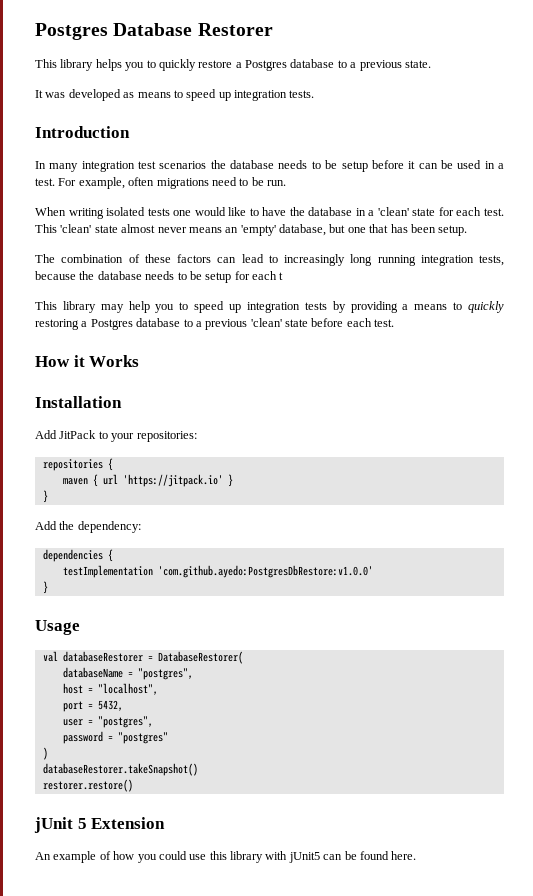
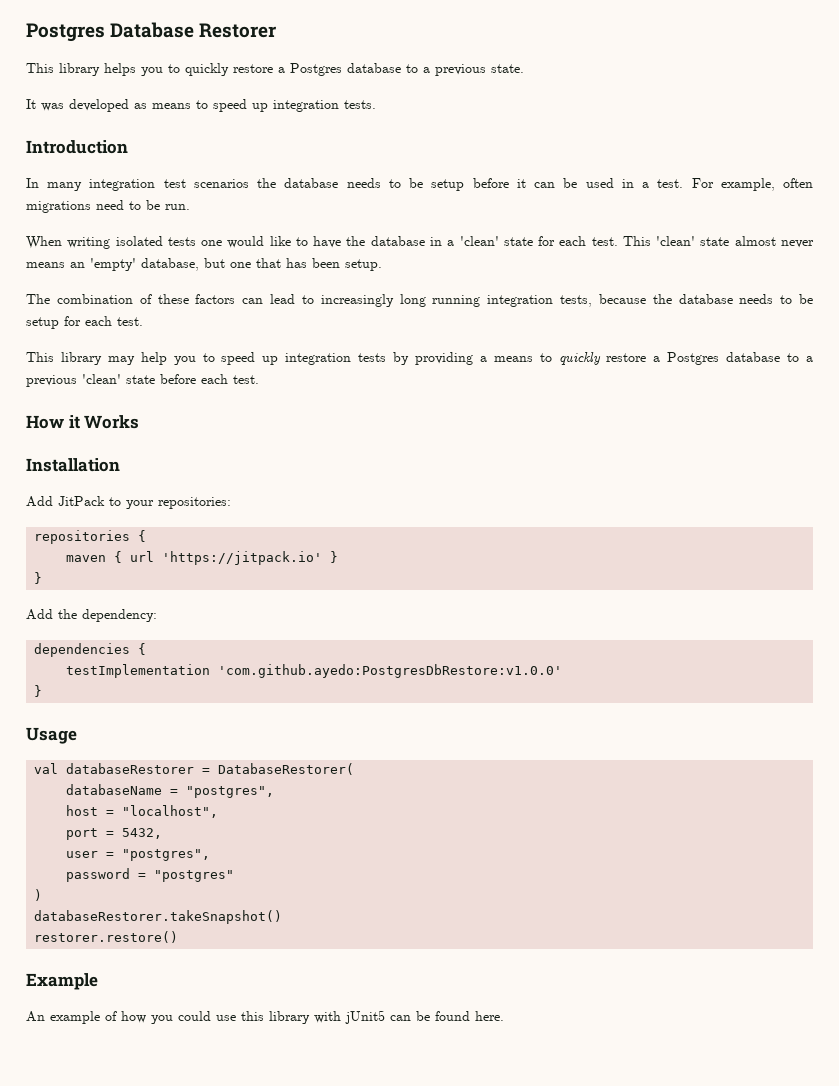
[279,272,284,280] t -> [117,317,143,326] test.
[35,319,79,330] restoring -> [606,353,647,362] restore
[34,817,166,833] jUnit 5 Extension -> [26,973,98,990] Example

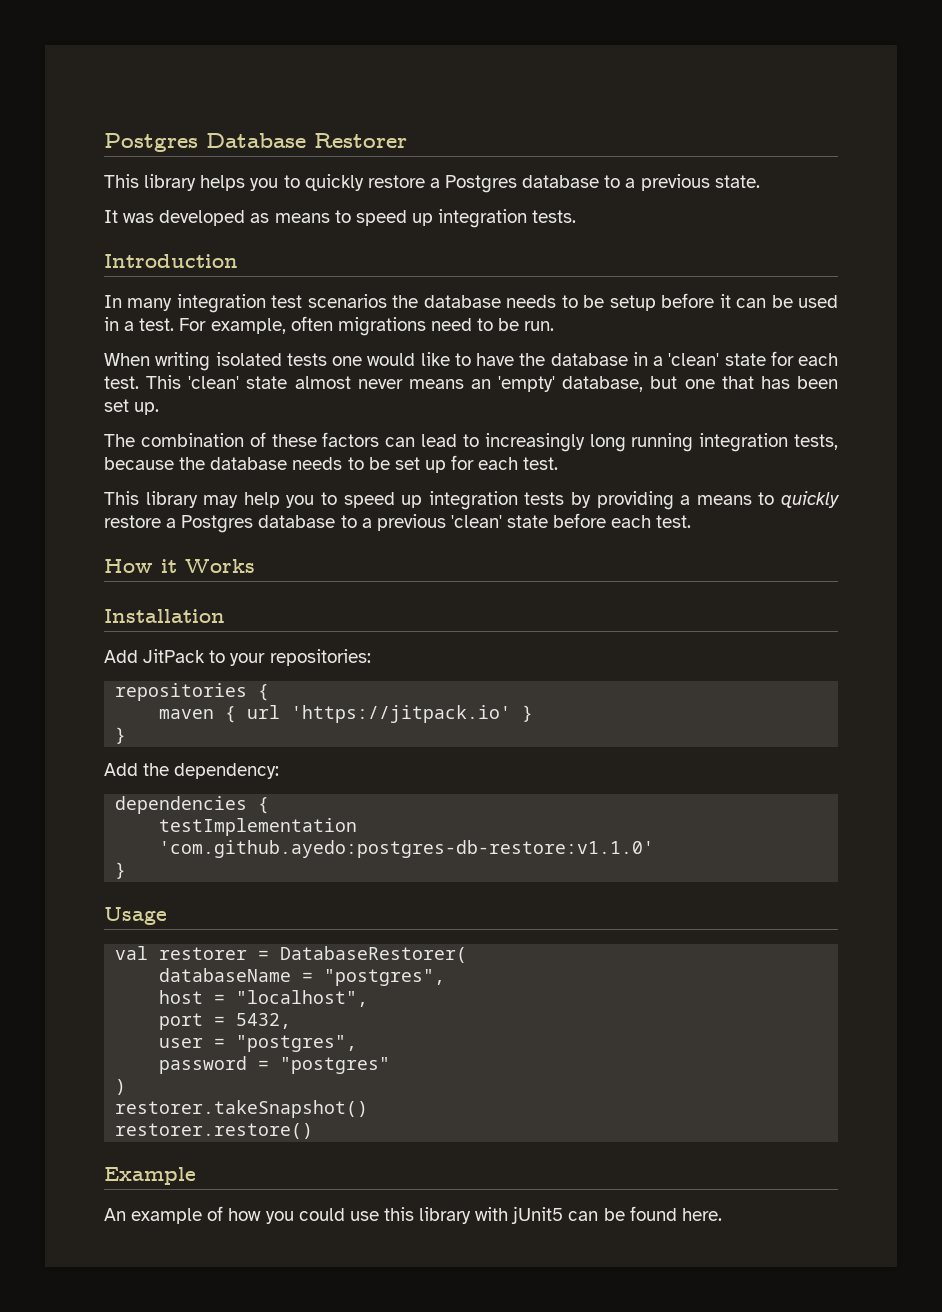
[345,259,382,271] setup. -> [104,399,160,415] set up.
[26,317,59,329] setup -> [394,457,446,473] set up
[218,664,563,678] 'com.github.ayedo:PostgresDbRestore:v1.0.0' -> [159,840,655,858] 'com.github.ayedo:postgres-db-restore:v1.1.0'
[66,763,195,774] databaseRestorer -> [159,947,248,960] restorer
[34,910,283,924] databaseRestorer.takeSnapshot() -> [115,1100,369,1118] restorer.takeSnapshot()

